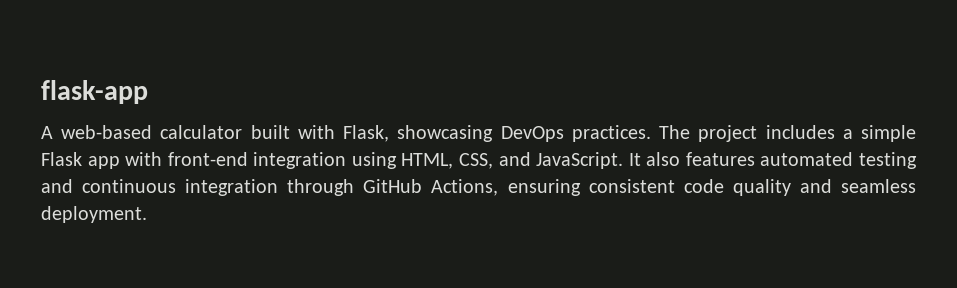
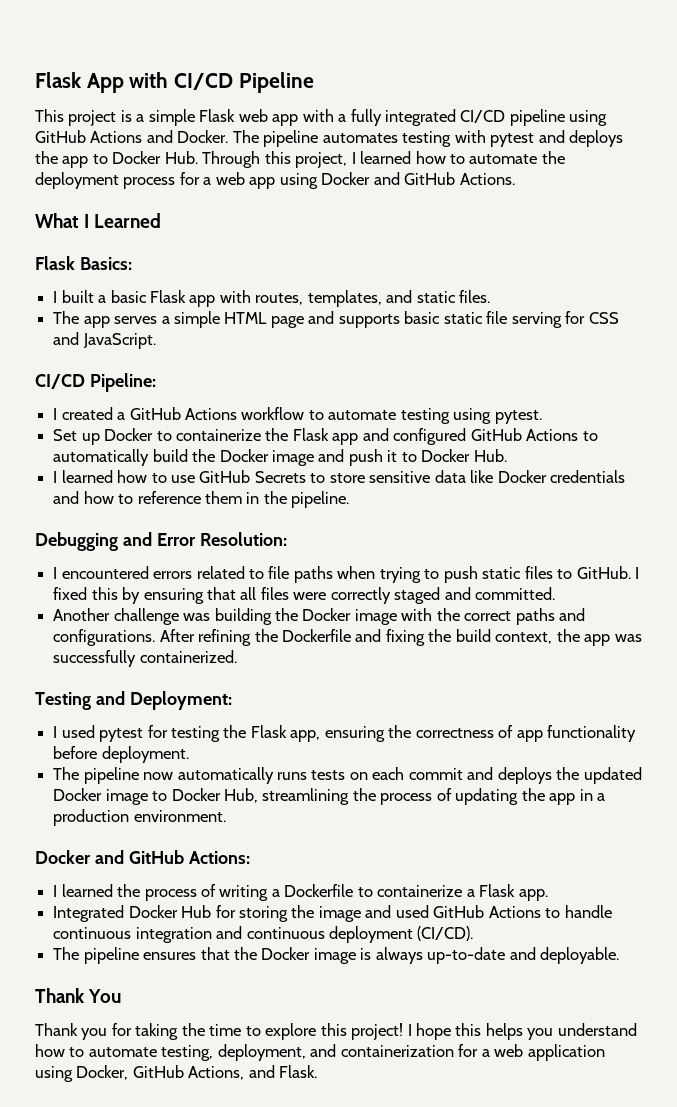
[41,80,148,104] [41,125,835,142] flask-app // A web-based calculator built with Flask, showcasing DevOps practices. The project includes -> [35,72,314,93] [35,109,132,126] Flask App with CI/CD Pipeline // This project is
[87,152,917,169] [41,179,917,196] [41,206,147,223] app with front-end integration using HTML, CSS, and JavaScript. It also features automated testing and continuous integration through GitHub Actions, ensuring consistent code quality and seamless deployment. -> [238,109,608,126] [35,130,624,147] [35,151,565,168] [35,172,515,189] [35,213,162,228] [35,256,132,270] [53,290,491,307] [53,311,619,328] [53,332,156,349] [35,373,156,392] [53,407,542,424] [53,428,598,445] [53,449,507,466] [53,470,626,483] [53,491,350,508] [35,532,287,551] [53,566,639,583] [53,587,556,604] [53,608,586,625] [53,629,642,646] [53,650,237,667] [35,691,232,710] [53,725,637,742] [53,746,189,763] [53,767,642,784] [53,788,606,805] [53,809,226,826] [35,850,250,864] [53,884,548,901] [53,905,612,922] [53,926,474,943] [53,947,620,964] [35,988,122,1003] [35,1023,637,1040] [35,1044,605,1061] [35,1065,318,1082] web app with a fully integrated CI/CD pipeline using GitHub Actions and Docker. The pipeline automates testing with pytest and deploys the app to Docker Hub. Through this project, I learned how to automate the deployment process for a web app using Docker and GitHub Actions. // What I Learned // Flask Basics: // I built a basic Flask app with routes, templates, and static files. // The app serves a simple HTML page and supports basic static file serving for CSS and JavaScript. // CI/CD Pipeline: // I created a GitHub Actions workflow to automate testing using pytest. // Set up Docker to containerize the Flask app and configured GitHub Actions to automatically build the Docker image and push it to Docker Hub. // I learned how to use GitHub Secrets to store sensitive data like Docker credentials and how to reference them in the pipeline. // Debugging and Error Resolution: // I encountered errors related to file paths when trying to push static files to GitHub. I fixed this by ensuring that all files were correctly staged and committed. // Another challenge was building the Docker image with the correct paths and configurations. After refining the Dockerfile and fixing the build context, the app was successfully containerized. // Testing and Deployment: // I used pytest for testing the Flask app, ensuring the correctness of app functionality before deployment. // The pipeline now automatically runs tests on each commit and deploys the updated Docker image to Docker Hub, streamlining the process of updating the app in a production environment. // Docker and GitHub Actions: // I learned the process of writing a Dockerfile to containerize a Flask app. // Integrated Docker Hub for storing the image and used GitHub Actions to handle continuous integration and continuous deployment (CI/CD). // The pipeline ensures that the Docker image is always up-to-date and deployable. // Thank You // Thank you for taking the time to explore this project! I hope this helps you understand how to automate testing, deployment, and containerization for a web application using Docker, GitHub Actions, and Flask.

